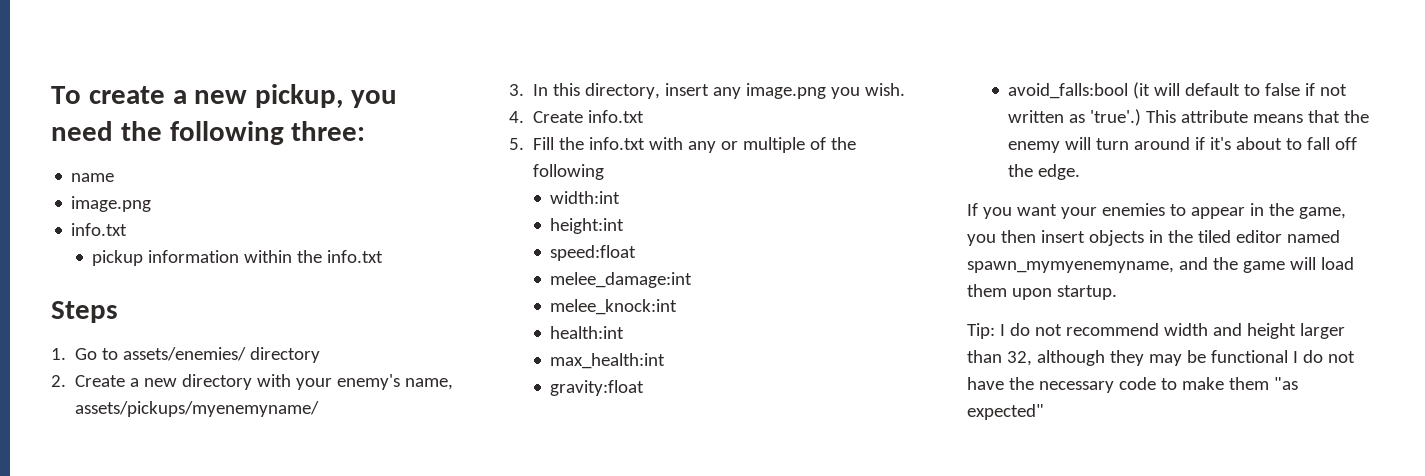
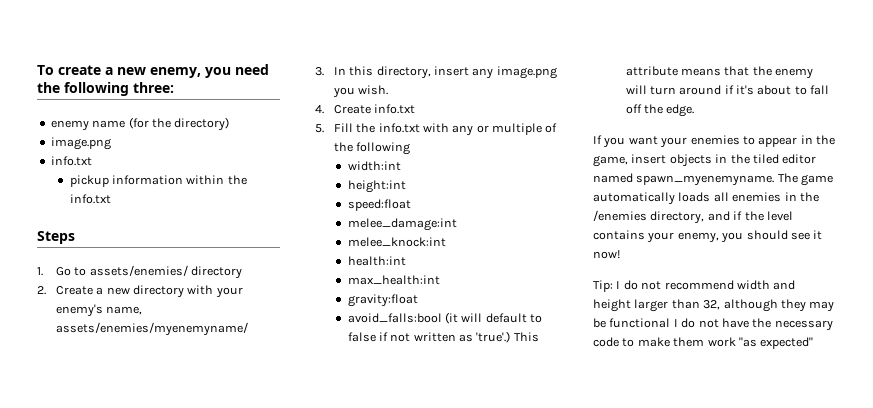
[255,84,344,108] pickup, -> [150,67,201,78] enemy,
(366, 131) none -> [50,120,89,131] enemy
(115, 177) none -> [128,117,230,131] (for the directory)
[75,401,320,417] assets/pickups/myenemyname/ -> [55,322,248,336] assets/enemies/myenemyname/
[967,230,1036,246] you then -> (628, 161) none
[967,257,1354,273] [967,284,1117,300] spawn_mymyenemyname, and the game will load them upon startup. -> [636,173,834,186] [593,192,819,205] [593,210,793,224] [593,230,823,243] [593,250,620,259] spawn_myenemyname. The game automatically loads all enemies in the /enemies directory, and if the level contains your enemy, you should see it now!
(1269, 383) none -> [707,337,736,347] work

